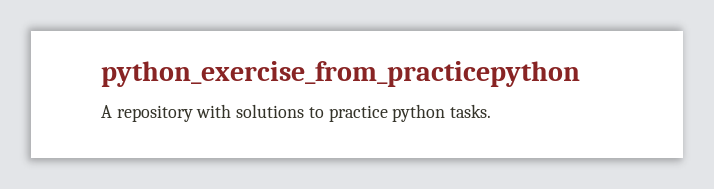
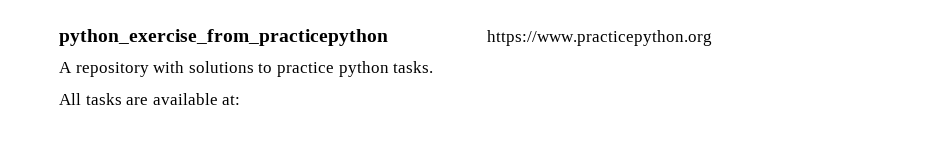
(492, 111) none -> [59,93,241,105] [487,30,712,46] // All tasks are available at: https://www.practicepython.org

